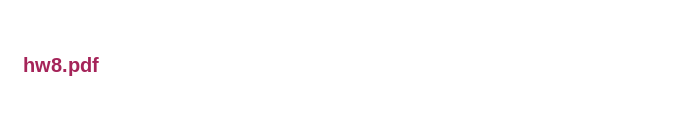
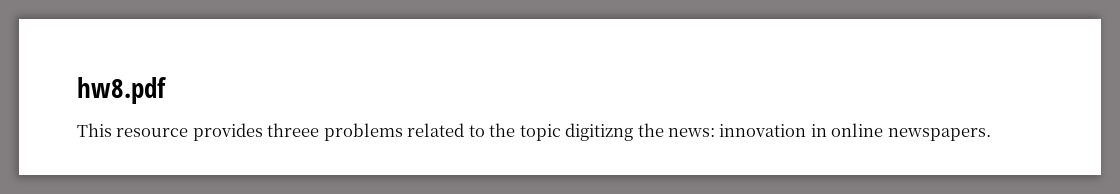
(99, 66) none -> [77,123,991,141] // This resource provides threee problems related to the topic digitizng the news: innovation in online newspapers.

